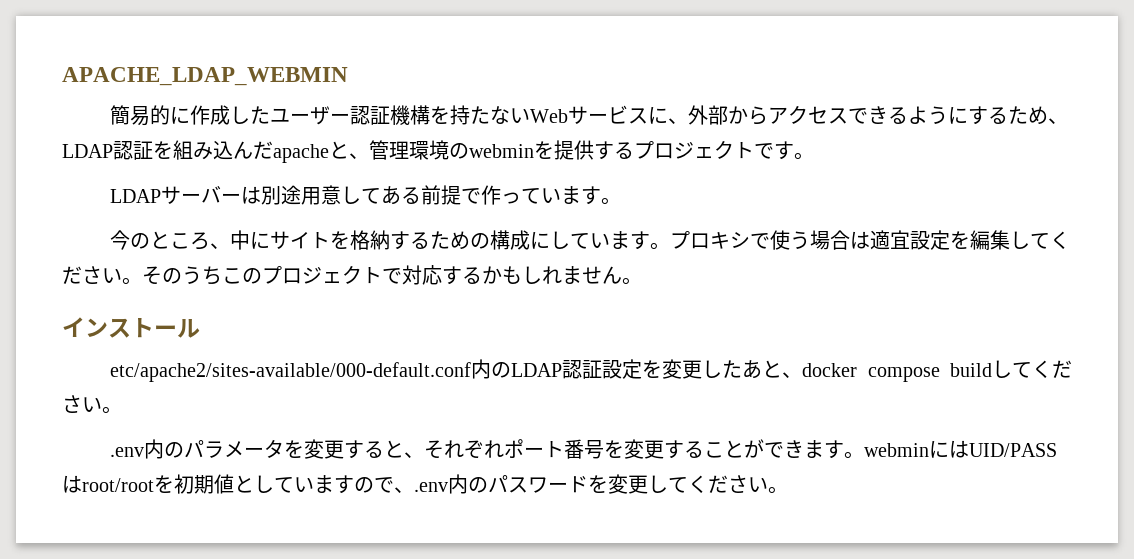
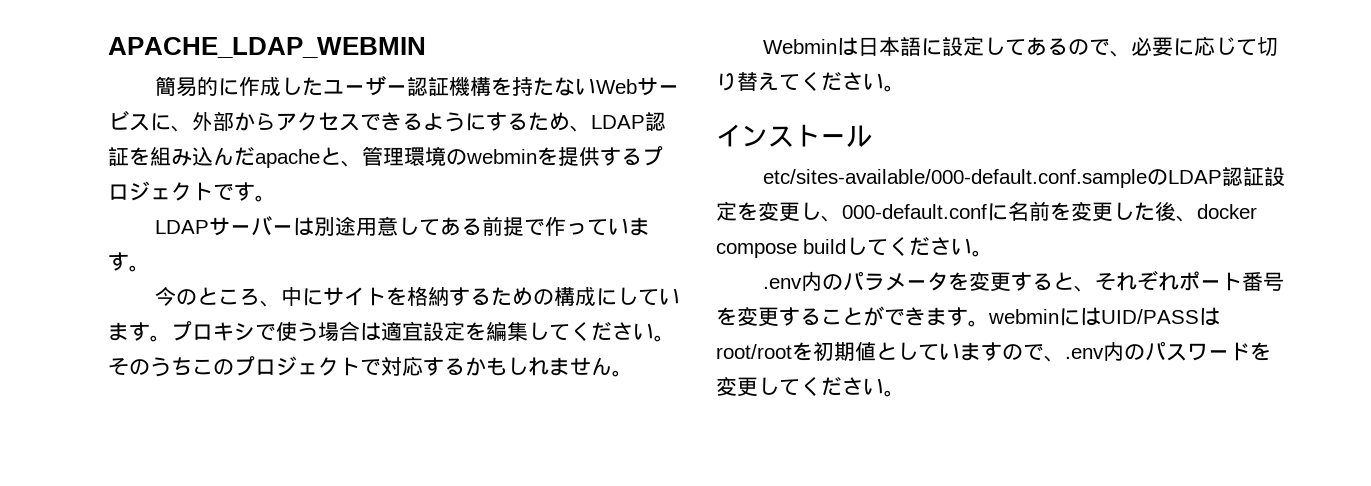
(642, 281) none -> [763,36,1279,57] [716,72,905,92] // Webminは日本語に設定してあるので、必要に応じて切り替えてください。
[110,359,492,382] etc/apache2/sites-available/000-default.conf内 -> [763,169,1148,188] etc/sites-available/000-default.conf.sample
[722,360,783,379] たあと -> [821,201,1176,222] 、000-default.confに名前を変更した後

